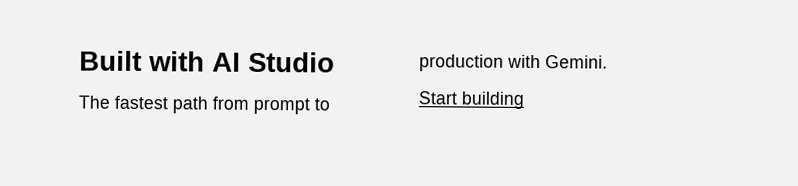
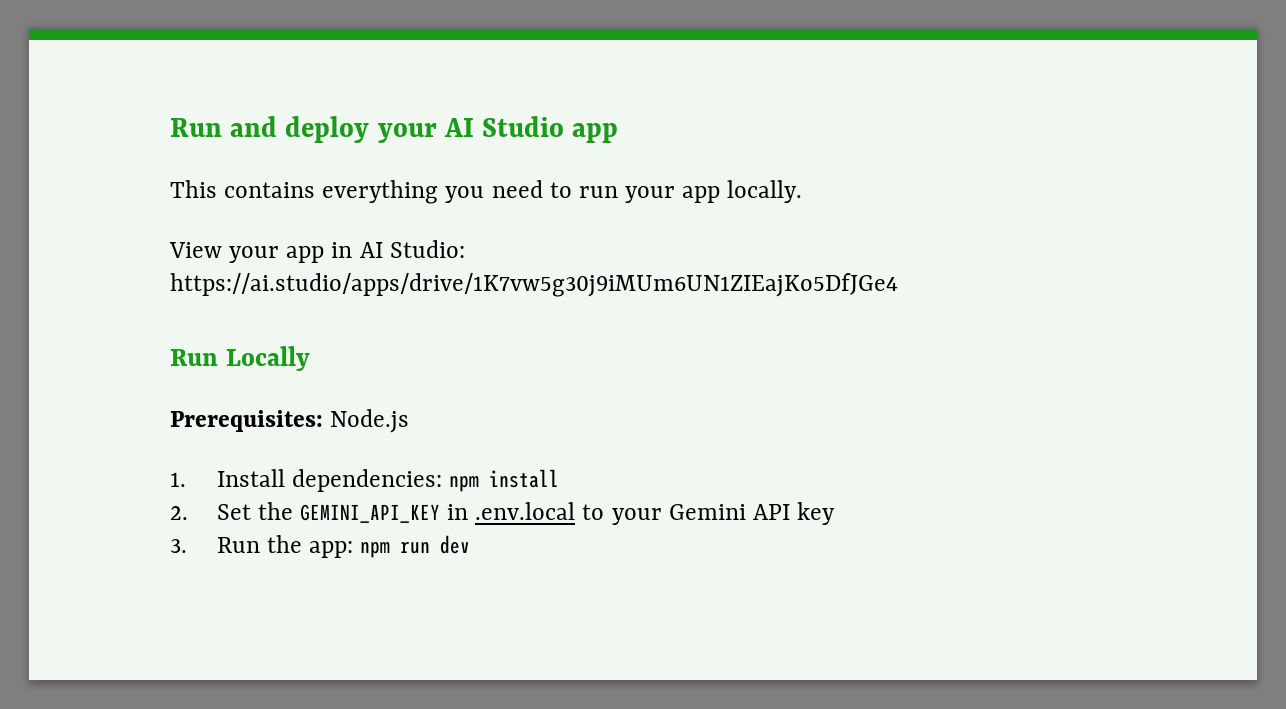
[79,50,335,73] [78,95,330,115] [419,54,608,72] [418,91,525,109] Built with AI Studio // The fastest path from prompt to production with Gemini. // Start building -> [170,116,619,143] [170,180,803,204] [169,240,465,263] [170,273,898,297] [170,346,310,371] [170,409,410,433] [170,469,559,492] [170,502,836,525] [170,535,471,558] Run and deploy your AI Studio app // This contains everything you need to run your app locally. // View your app in AI Studio: https://ai.studio/apps/drive/1K7vw5g30j9iMUm6UN1ZIEajKo5DfJGe4 // Run Locally // Prerequisites: Node.js // 1. Install dependencies: npm install // 2. Set the GEMINI_API_KEY in .env.local to your Gemini API key // 3. Run the app: npm run dev

